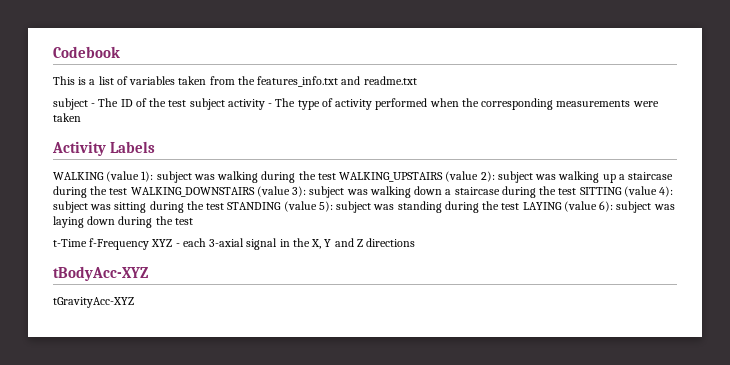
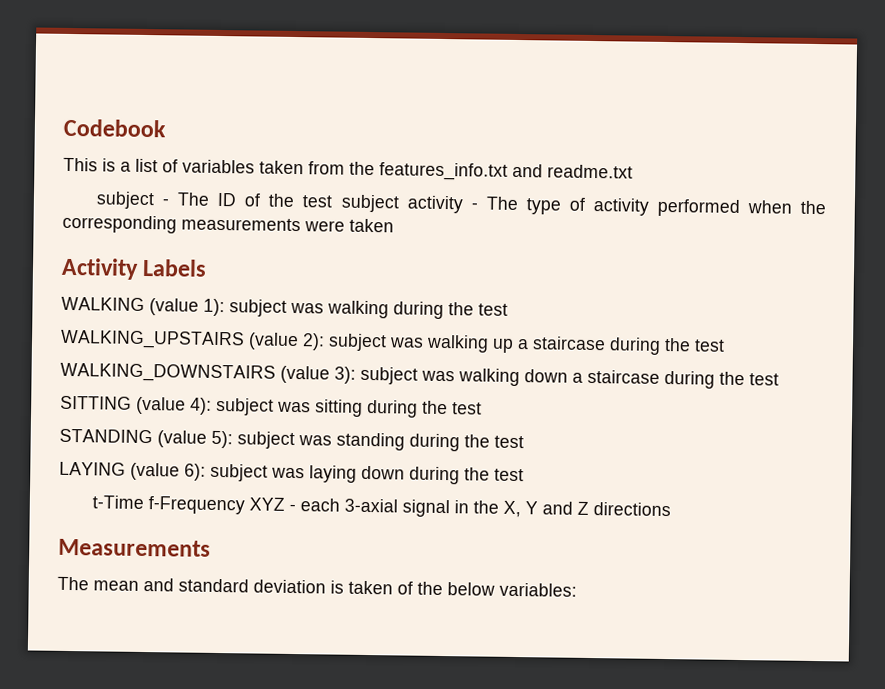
(336, 176) none -> (508, 309) //
(128, 191) none -> (725, 345) //
(577, 191) none -> (779, 379) //
(225, 206) none -> (482, 408) //
(520, 206) none -> (524, 442) //
[53,266,148,281] [53,297,134,308] tBodyAcc-XYZ // tGravityAcc-XYZ -> [58,538,211,557] [57,576,577,597] Measurements // The mean and standard deviation is taken of the below variables:

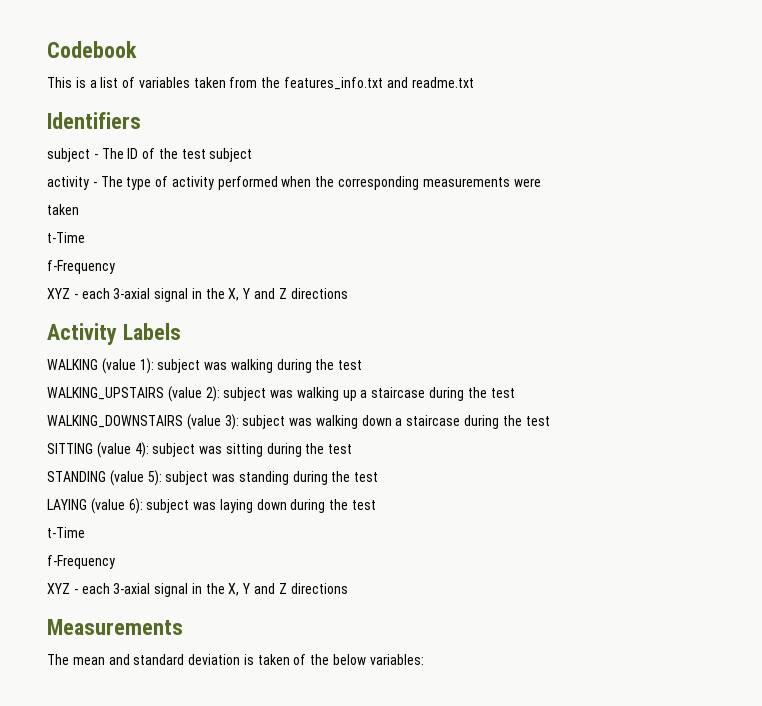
(633, 171) none -> [47,112,141,129] // Identifiers
(399, 203) none -> (253, 155) //
[349,218,394,233] taken -> [47,204,79,215] [47,232,85,243] [47,260,115,274] [47,288,348,302] // taken // t-Time // f-Frequency // XYZ - each 3-axial signal in the X, Y and Z directions
[148,496,246,515] f-Frequency -> [47,555,115,569] // f-Frequency //

